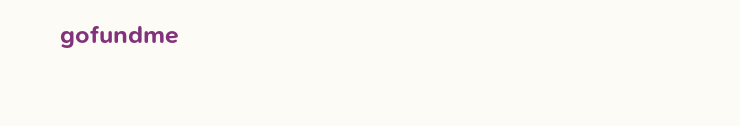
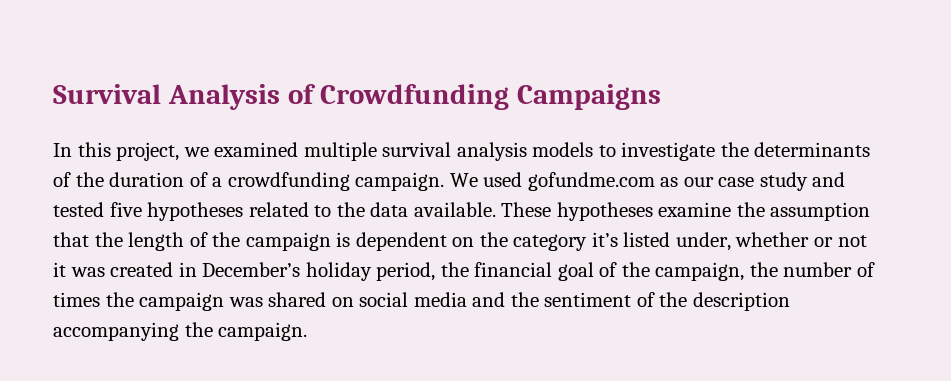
[60,25,179,48] gofundme -> [53,84,662,110] [53,142,871,161] [53,172,846,191] [53,202,871,221] [53,232,867,251] [53,262,876,281] [53,292,790,311] [53,322,308,341] Survival Analysis of Crowdfunding Campaigns // In this project, we examined multiple survival analysis models to investigate the determinants of the duration of a crowdfunding campaign. We used gofundme.com as our case study and tested five hypotheses related to the data available. These hypotheses examine the assumption that the length of the campaign is dependent on the category it’s listed under, whether or not it was created in December’s holiday period, the financial goal of the campaign, the number of times the campaign was shared on social media and the sentiment of the description accompanying the campaign.

